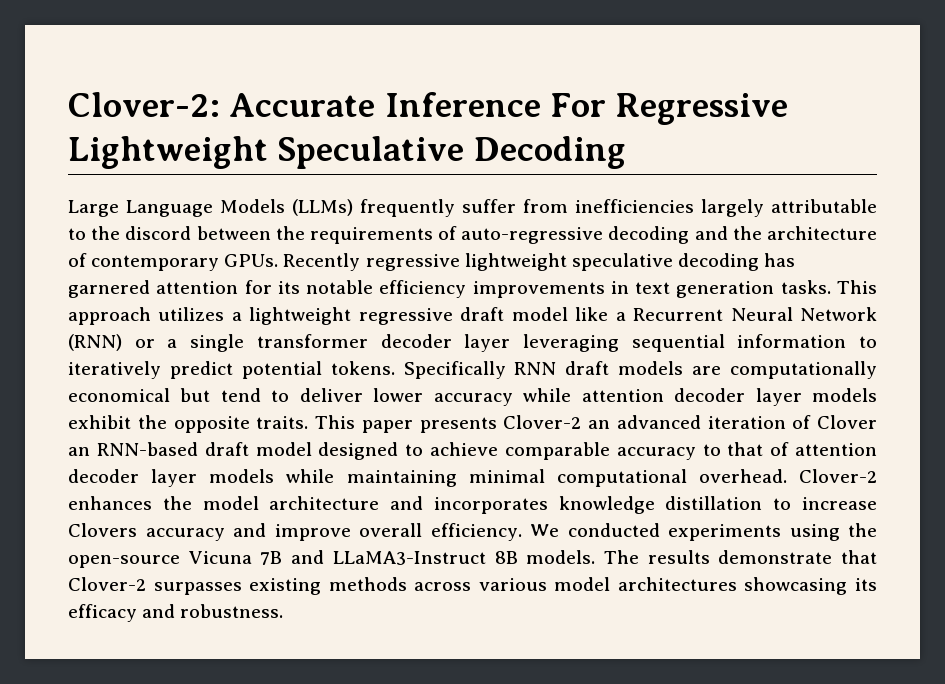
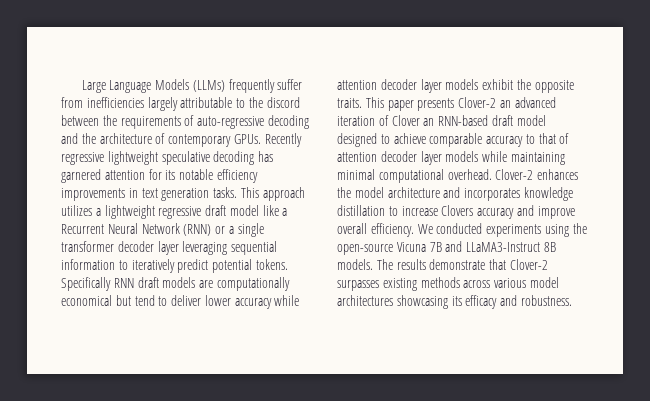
[68,92,789,125] [68,136,626,169] Clover-2: Accurate Inference For Regressive Lightweight Speculative Decoding // -> (81, 86) none

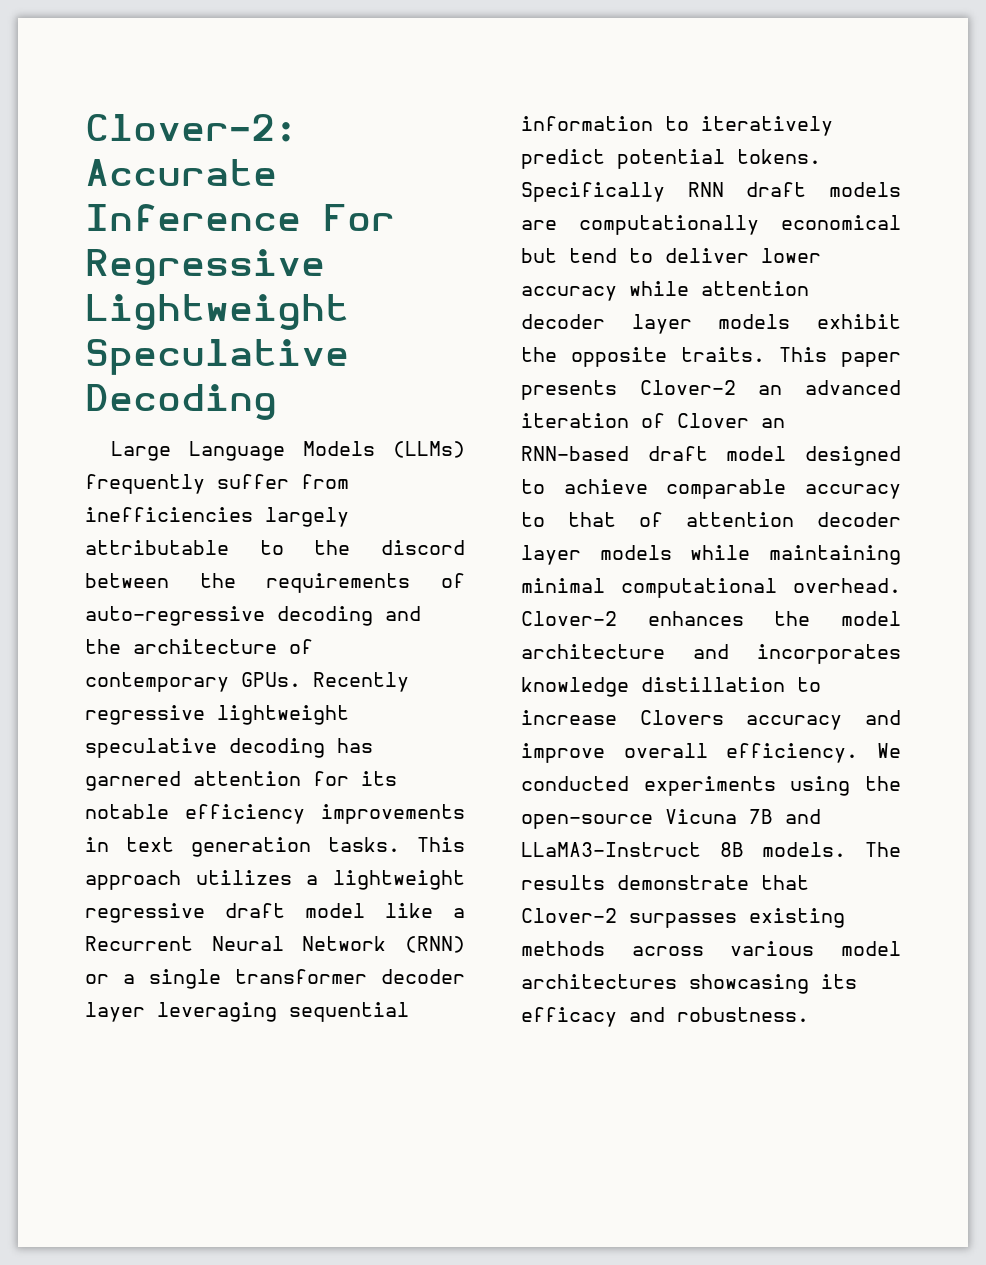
(81, 86) none -> [85,114,297,142] [85,159,277,186] [85,204,395,231] [85,249,325,285] [85,294,349,330] [85,339,349,375] [85,384,277,420] Clover-2: Accurate Inference For Regressive Lightweight Speculative Decoding //

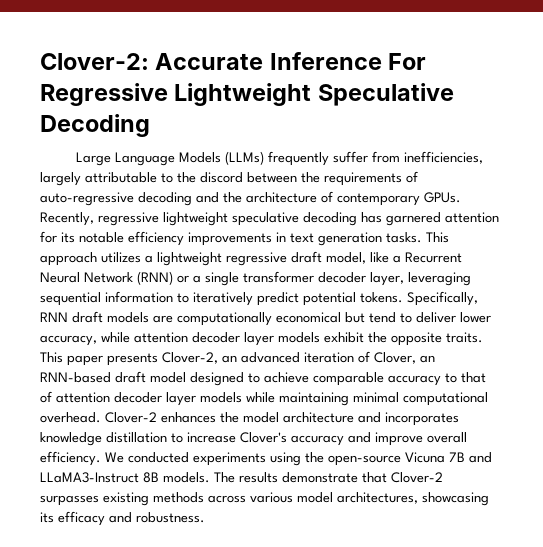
[85,507,253,522] inefficiencies -> [404,151,484,164] inefficiencies,
[313,672,409,692] Recently -> [40,212,94,226] Recently,
[305,903,365,918] model -> [326,252,366,264] model,
[85,1002,145,1022] layer -> [370,272,404,286] layer,
[521,182,665,202] Specifically -> [407,291,478,306] Specifically,
[521,286,617,301] accuracy -> [40,335,97,346] accuracy,
[639,380,736,395] Clover-2 -> [162,352,218,364] Clover-2,
[677,413,749,428] Clover -> [374,352,416,364] Clover,
[639,710,724,725] Clovers -> [240,432,287,443] Clover's
[521,974,677,989] architectures -> [337,492,418,504] architectures,

